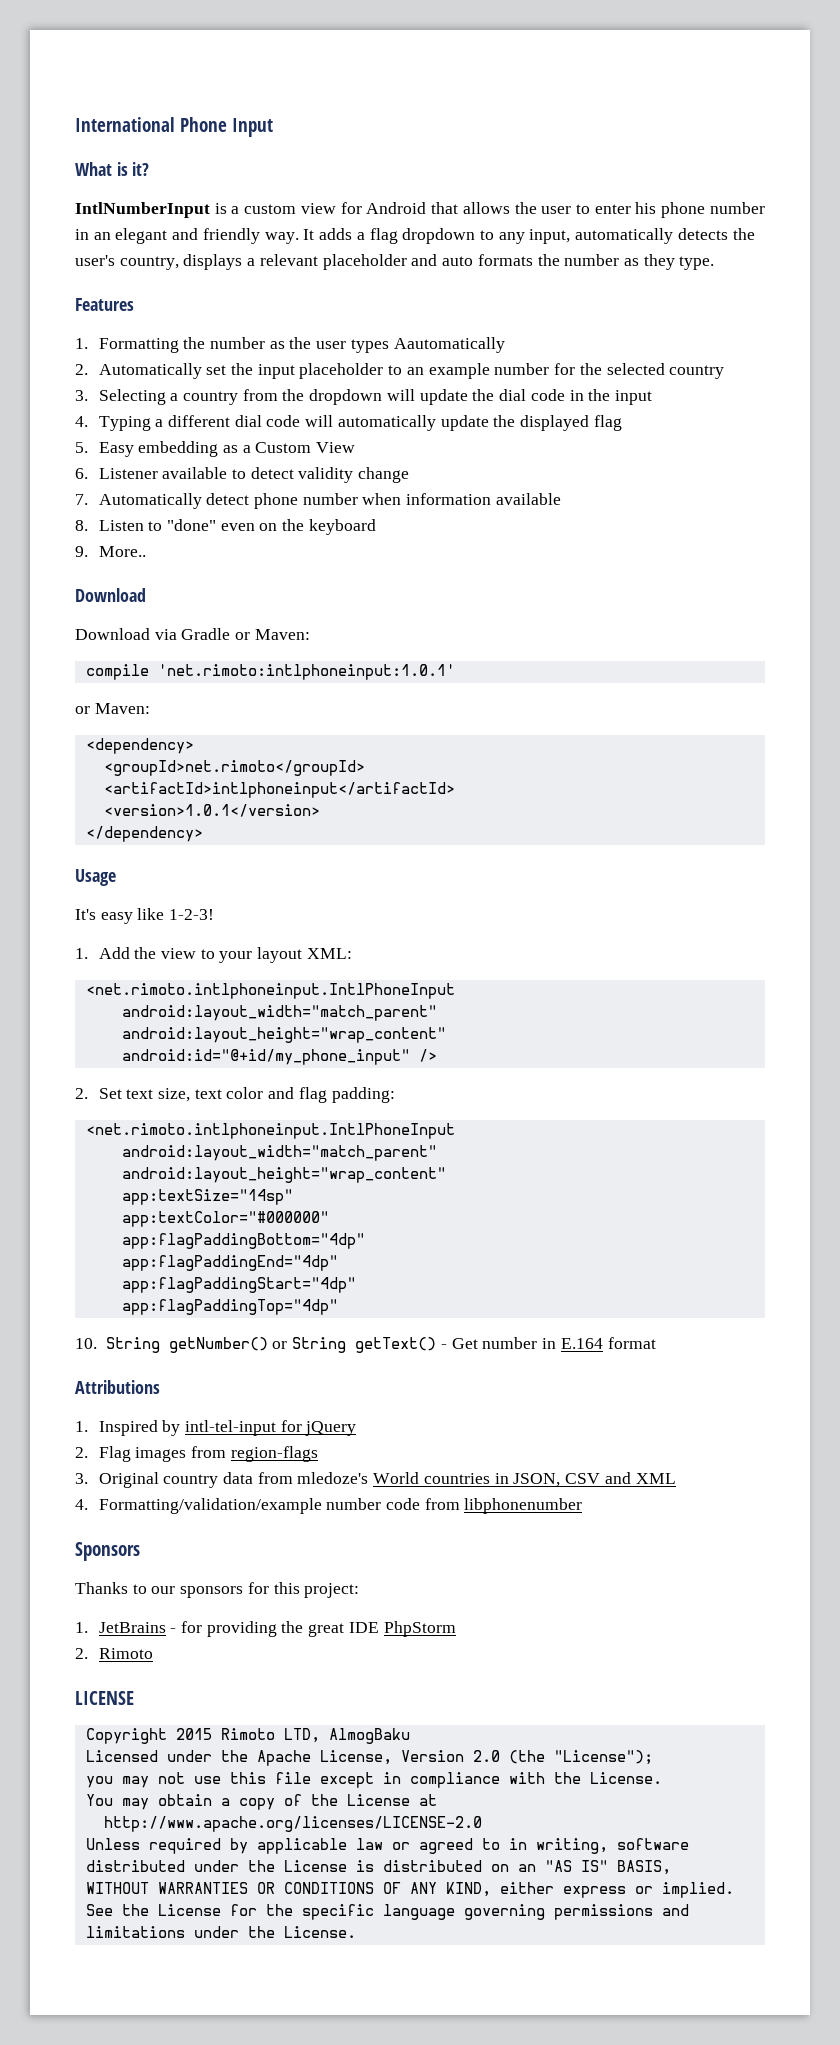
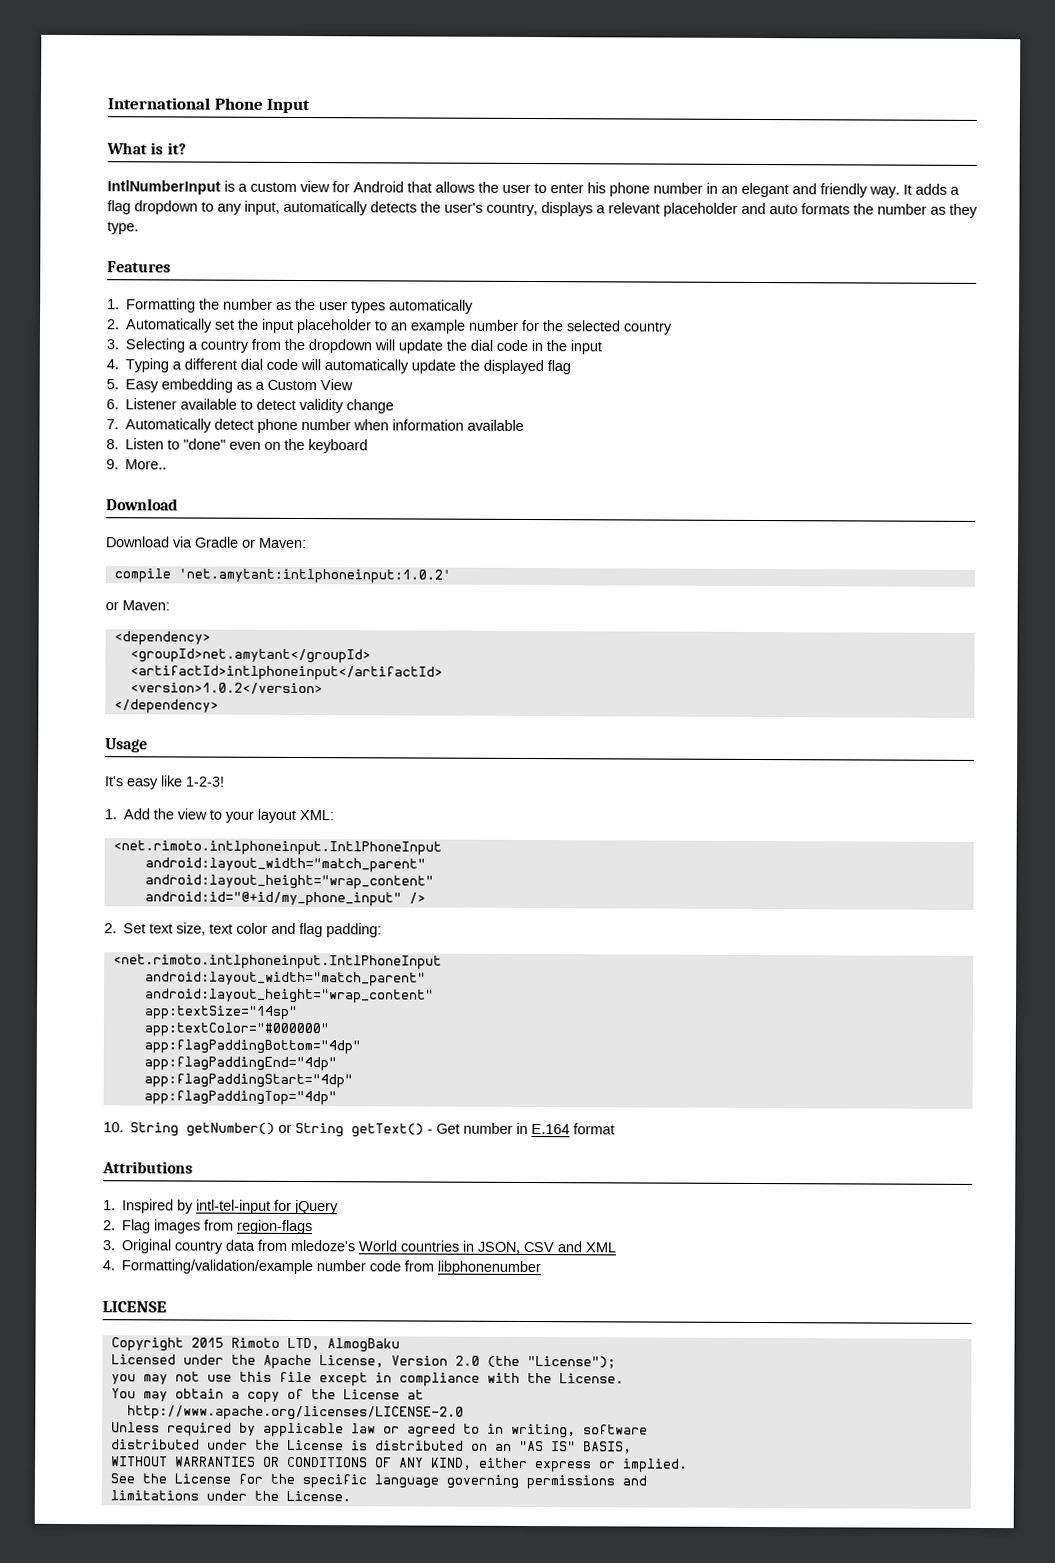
[393,337,505,353] Aautomatically -> [389,299,475,314] automatically
[157,664,455,680] 'net.rimoto:intlphoneinput:1.0.1' -> [177,568,451,584] 'net.amytant:intlphoneinput:1.0.2'
[103,760,365,776] <groupId>net.rimoto</groupId> -> [129,648,371,664] <groupId>net.amytant</groupId>
[103,804,320,817] <version>1.0.1</version> -> [129,682,323,695] <version>1.0.2</version>
[75,1542,140,1561] [75,1582,360,1598] [75,1621,456,1637] [75,1648,153,1659] // Sponsors // Thanks to our sponsors for this project: // 1. JetBrains - for providing the great IDE PhpStorm // 2. Rimoto -> (542, 1268) none

